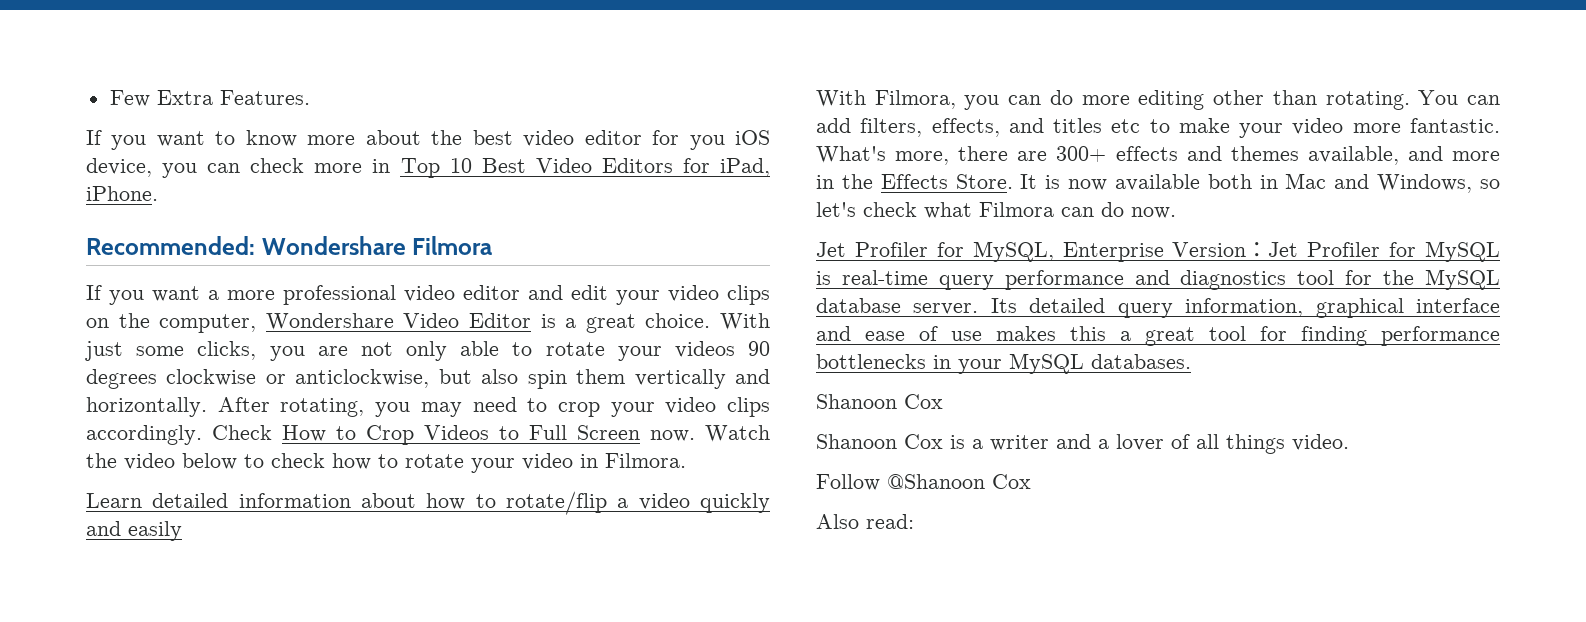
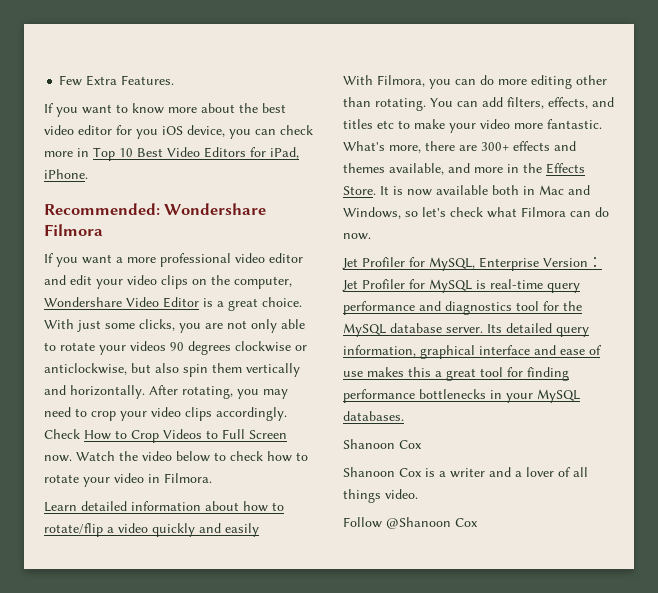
[816,514,914,529] // Also read: -> (478, 522) none

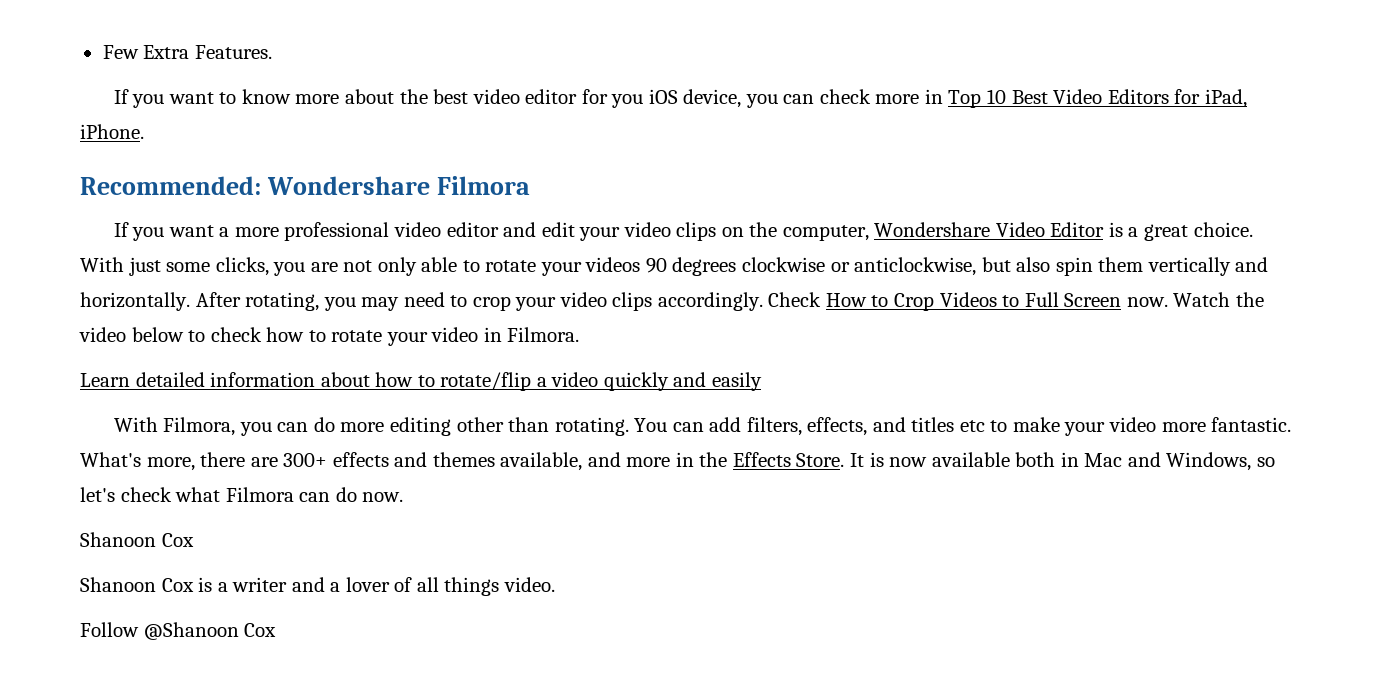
[342,257,602,271] [342,279,580,293] [343,301,582,315] [343,323,589,337] [343,345,602,359] [343,367,569,381] [343,389,580,403] [343,411,404,421] // Jet Profiler for MySQL, Enterprise Version：Jet Profiler for MySQL is real-time query performance and diagnostics tool for the MySQL database server. Its detailed query information, graphical interface and ease of use makes this a great tool for finding performance bottlenecks in your MySQL databases. -> (404, 497) none

